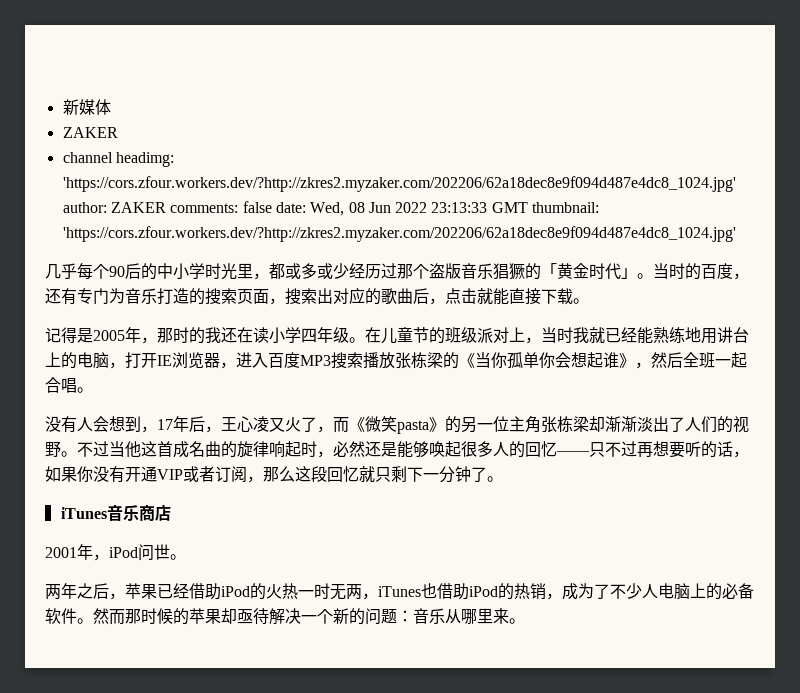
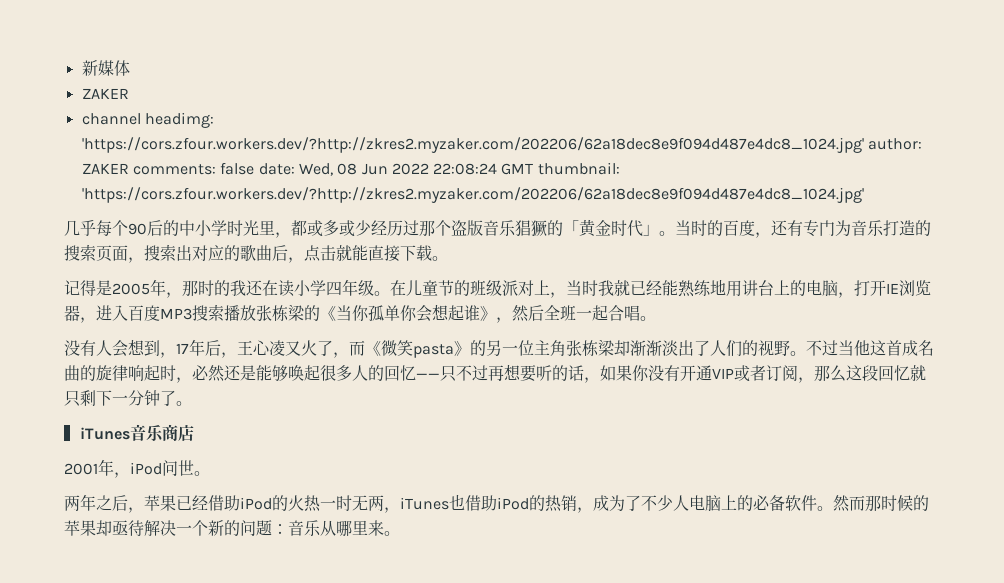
[431,202,488,213] 23:13:33 -> [433,163,498,175] 22:08:24

